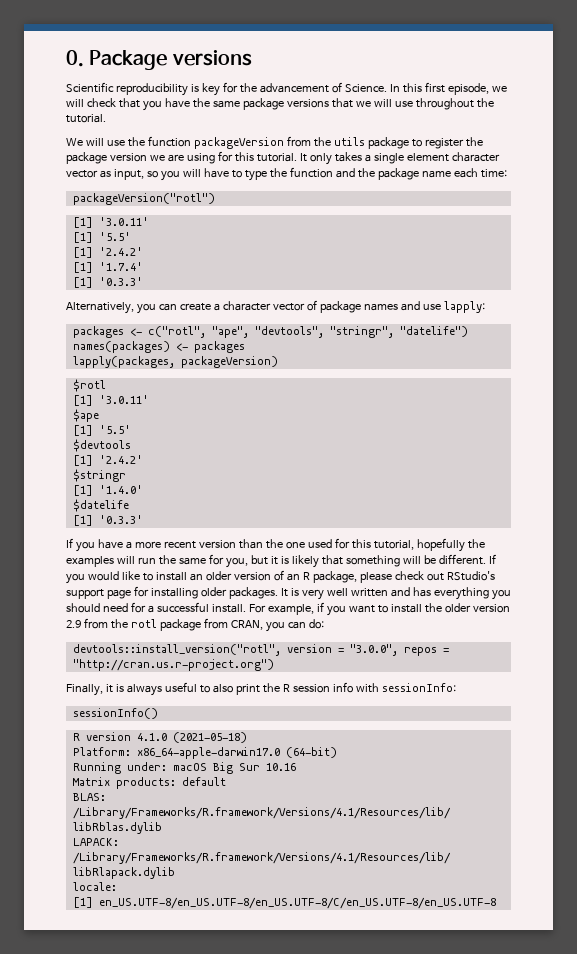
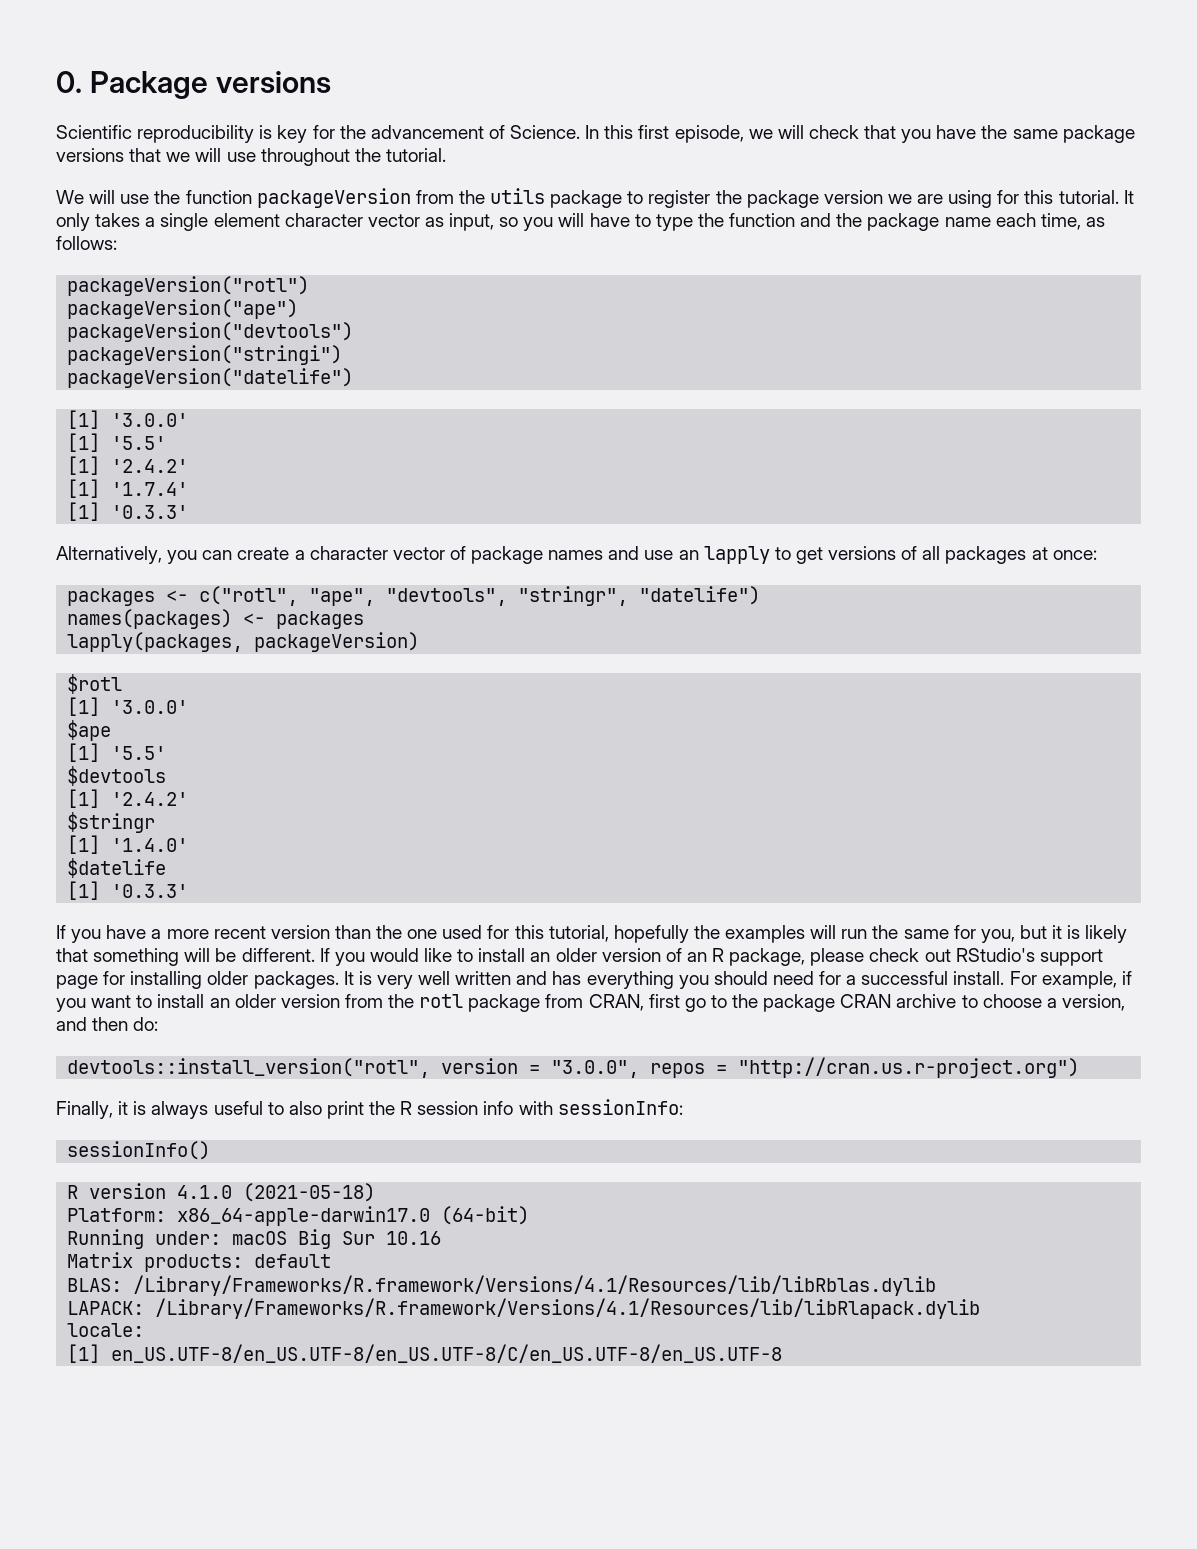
[480,169,507,178] [72,193,215,205] [72,217,149,228] time: // packageVersion("rotl") // [1] '3.0.11' -> [1040,213,1105,230] [56,236,117,250] [67,276,310,296] [67,299,299,319] [67,322,354,342] [67,345,343,365] [67,368,354,388] [67,410,189,429] time, as follows: // packageVersion("rotl") // packageVersion("ape") // packageVersion("devtools") // packageVersion("stringi") // packageVersion("datelife") // [1] '3.0.0'
[443,301,485,313] lapply: -> [678,546,1097,564] an lapply to get versions of all packages at once:
[98,395,149,404] '3.0.11' -> [111,700,189,714] '3.0.0'
[424,603,510,613] [66,620,81,628] the older version 2.9 -> [209,994,340,1008] an older version
[265,621,306,632] you can -> [648,994,1125,1012] [56,1017,129,1031] first go to the package CRAN archive to choose a version, and then

